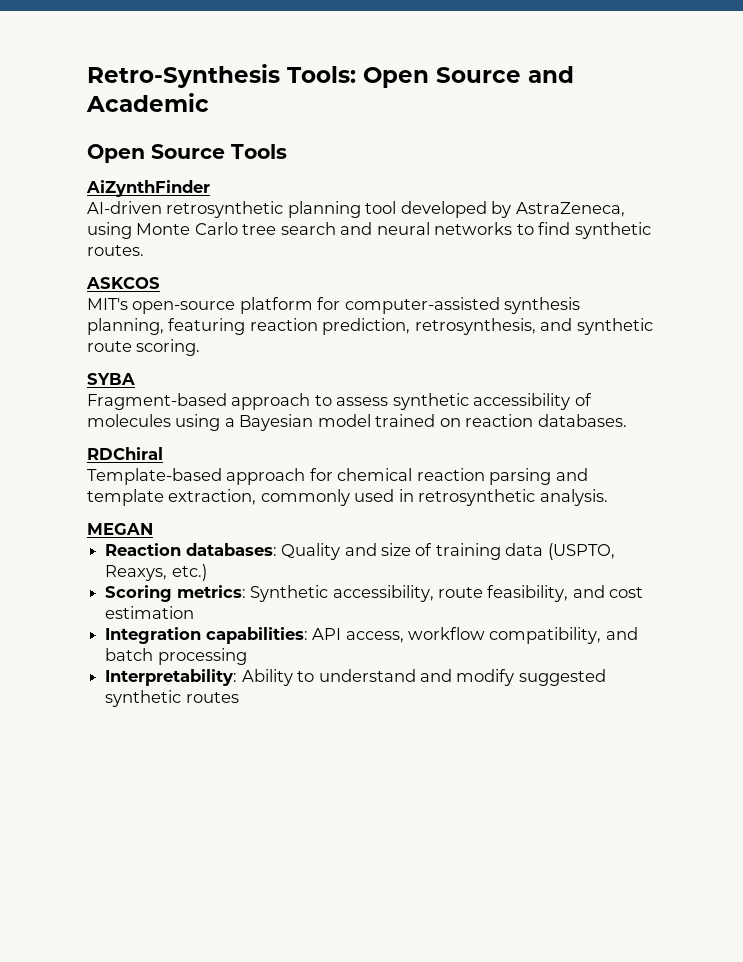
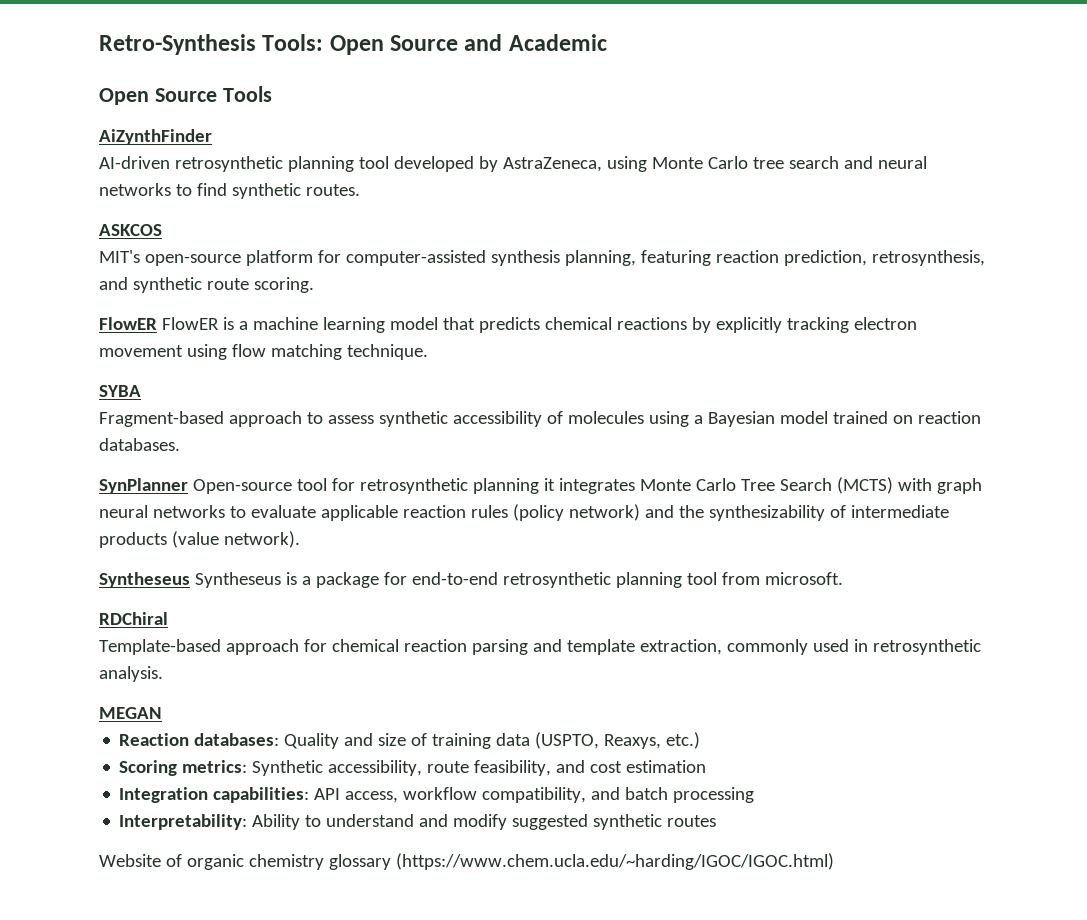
(201, 347) none -> [99,317,917,333] [99,344,428,360] // FlowER FlowER is a machine learning model that predicts chemical reactions by explicitly tracking electron movement using flow matching technique.
(627, 420) none -> [99,477,982,494] [99,504,949,521] [99,531,300,548] [99,572,843,588] // SynPlanner Open-source tool for retrosynthetic planning it integrates Monte Carlo Tree Search (MCTS) with graph neural networks to evaluate applicable reaction rules (policy network) and the synthesizability of intermediate products (value network). // Syntheseus Syntheseus is a package for end-to-end retrosynthetic planning tool from microsoft.
(239, 697) none -> [99,853,834,870] // Website of organic chemistry glossary (https://www.chem.ucla.edu/~harding/IGOC/IGOC.html)

